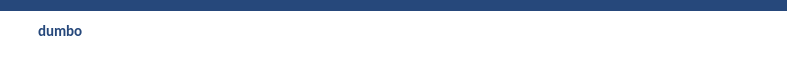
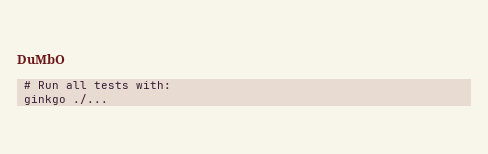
[38,25,82,36] dumbo -> [17,54,65,64] [23,81,171,89] [23,94,108,105] DuMbO // # Run all tests with: // ginkgo ./...

